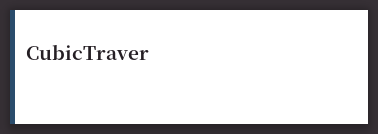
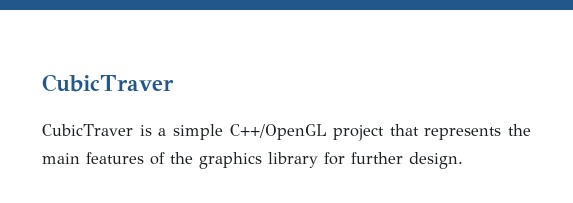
[26,44,149,60] CubicTraver -> [42,74,174,92] [42,124,531,141] [42,152,463,169] CubicTraver // CubicTraver is a simple C++/OpenGL project that represents the main features of the graphics library for further design.

